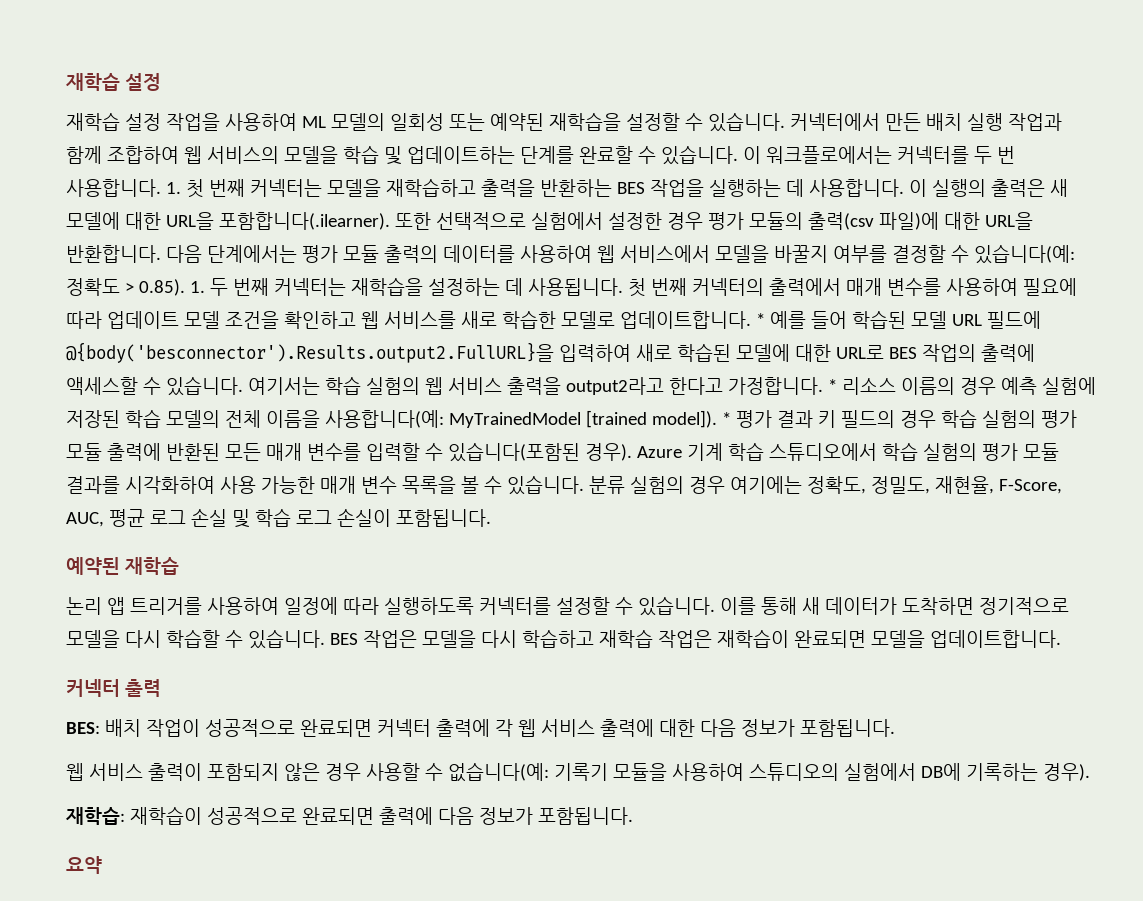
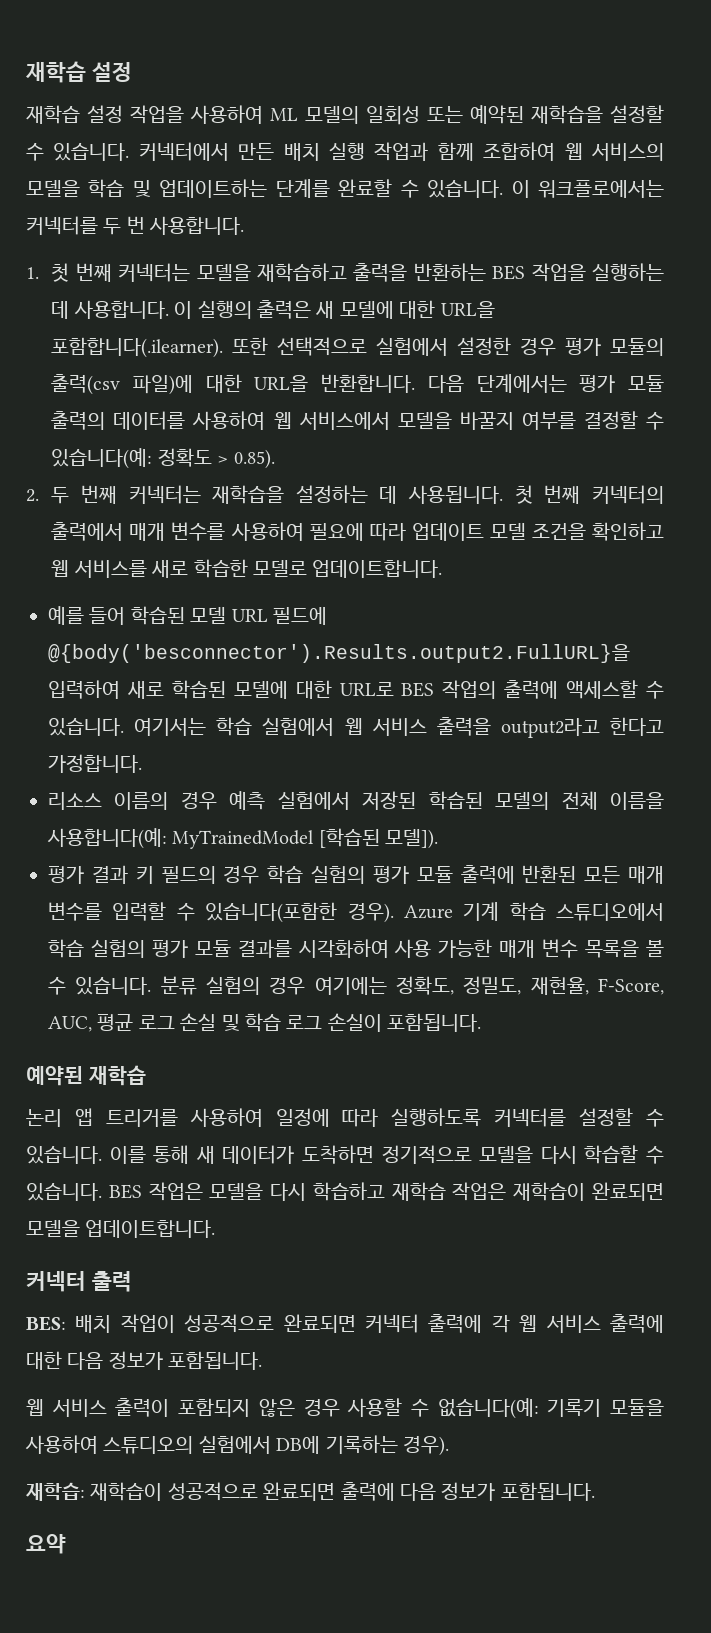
(161, 188) none -> (245, 225) //
[189,281,205,293] 1. -> [26,489,39,502] // 2.
[755,313,765,326] * -> (443, 569) //
[365,377,420,395] 실험의 -> [262,718,335,736] 실험에서
[827,379,837,392] * -> (142, 763) //
[1041,377,1096,395] [66,409,161,428] 실험에 저장된 학습 -> [277,791,483,810] 실험에서 저장된 학습된
[585,410,731,428] [trained model]). * -> [318,828,439,849] [학습된 모델]). //
[447,442,580,462] 있습니다(포함된 -> [205,902,338,923] 있습니다(포함한

